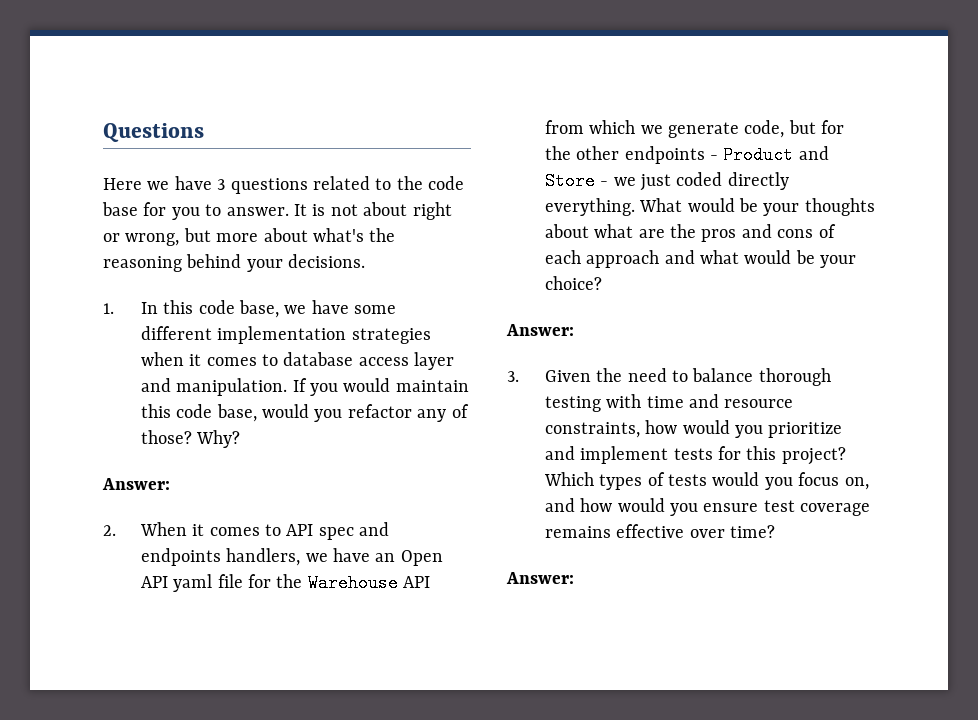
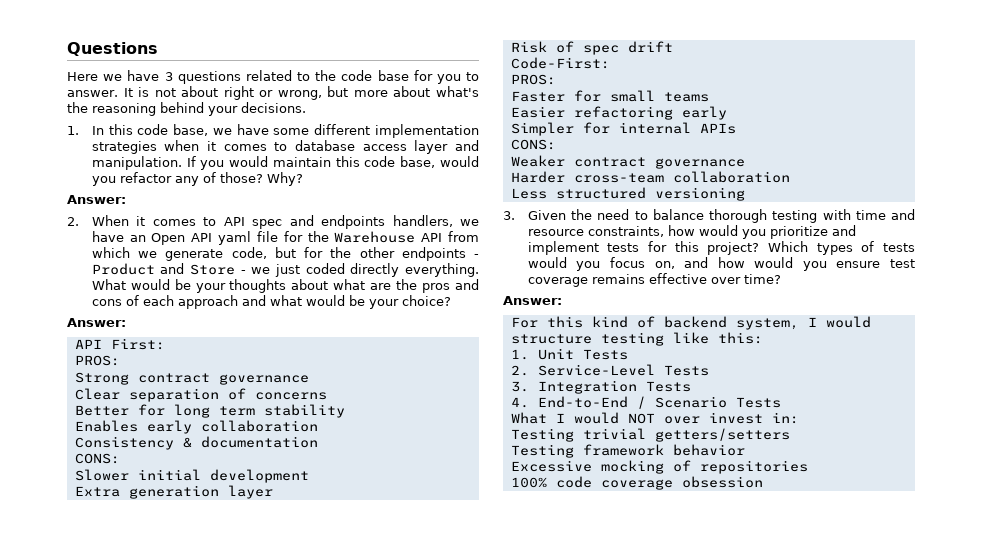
(574, 330) none -> [74,338,165,350] [74,355,120,366] [74,372,309,385] [74,388,327,402] [74,404,345,418] [74,420,318,434] [74,436,318,450] [74,453,120,464] [74,469,309,483] [74,485,273,499] [510,41,673,55] [510,57,610,69] [510,74,556,85] [510,90,709,102] [510,106,727,120] [510,122,736,136] [510,139,556,150] [510,155,745,169] [510,171,790,183] [510,187,745,201] // API First: // PROS: // Strong contract governance // Clear separation of concerns // Better for long term stability // Enables early collaboration // Consistency & documentation // CONS: // Slower initial development // Extra generation layer // Risk of spec drift // Code-First: // PROS: // Faster for small teams // Easier refactoring early // Simpler for internal APIs // CONS: // Weaker contract governance // Harder cross-team collaboration // Less structured versioning
(574, 578) none -> [510,316,871,330] [510,332,763,346] [510,348,628,360] [510,364,709,376] [510,380,691,394] [510,396,781,409] [510,412,799,424] [510,428,790,442] [510,444,745,458] [510,460,808,474] [510,476,763,490] // For this kind of backend system, I would structure testing like this: // 1. Unit Tests // 2. Service-Level Tests // 3. Integration Tests // 4. End-to-End / Scenario Tests // What I would NOT over invest in: // Testing trivial getters/setters // Testing framework behavior // Excessive mocking of repositories // 100% code coverage obsession

